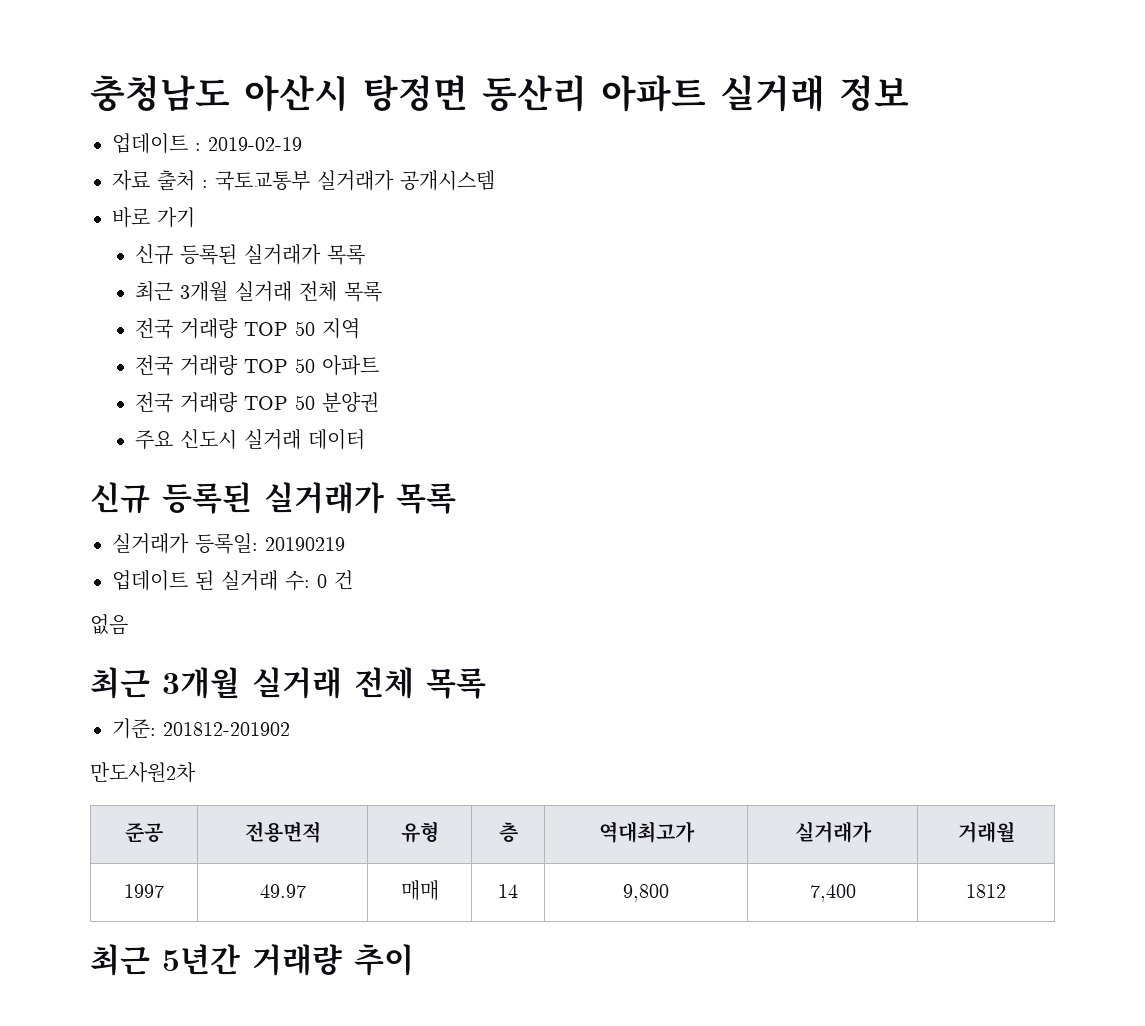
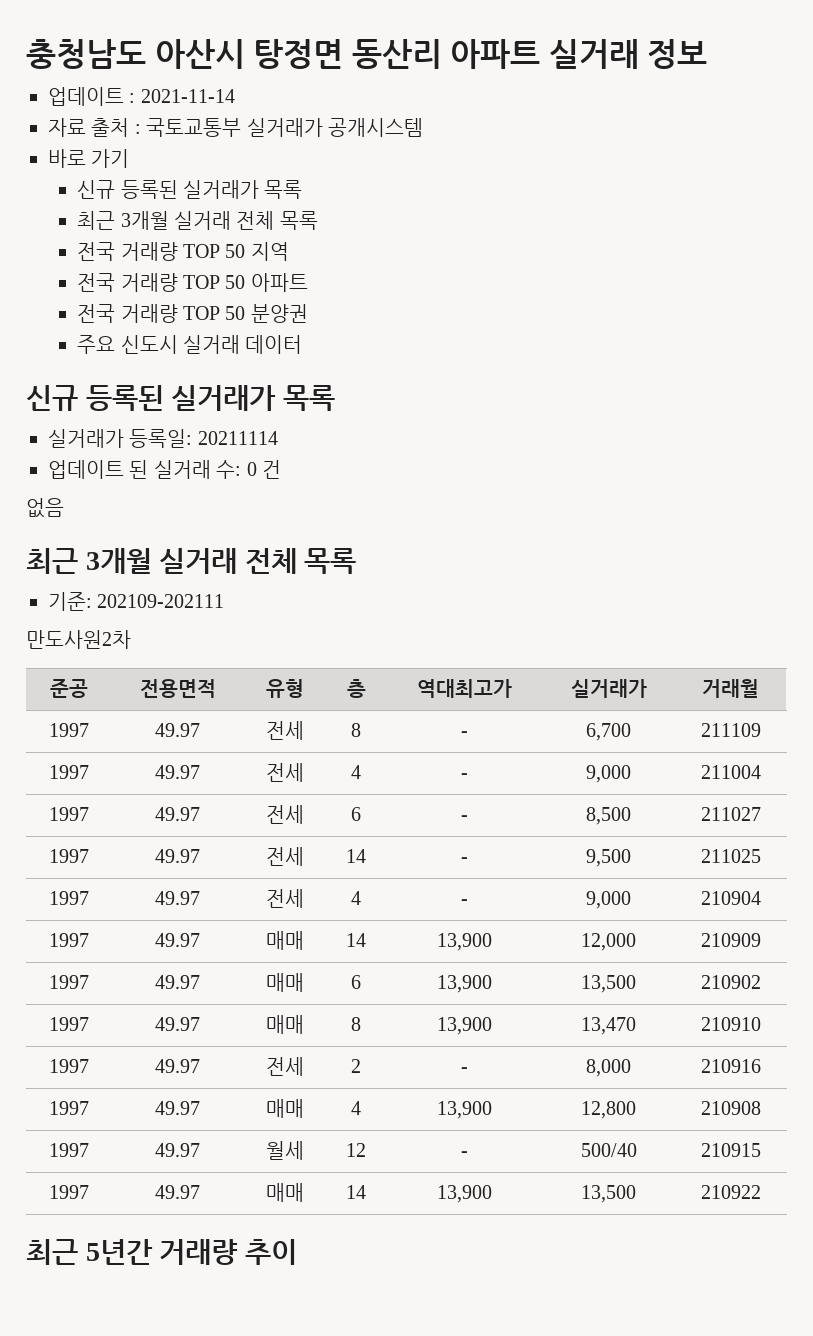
[208,137,302,151] 2019-02-19 -> [140,89,235,103] 2021-11-14
[265,537,345,551] 20190219 -> [197,431,278,445] 20211114
[163,722,290,736] 201812-201902 -> [97,594,225,608] 202109-202111
[400,880,439,901] [498,884,518,898] [623,884,669,902] [809,884,856,902] [966,884,1006,898] 매매 | 14 | 9,800 | 7,400 | 1812 -> [266,721,304,740] [351,723,361,737] [460,731,468,737] [586,723,631,741] [700,723,761,737] [49,765,89,779] [155,765,200,779] [266,763,304,782] [351,765,361,779] [460,773,468,779] [586,765,631,783] [700,765,761,779] [49,807,89,821] [155,807,200,821] [266,805,304,824] [351,807,361,821] [460,815,468,821] [586,807,631,825] [700,807,761,821] [49,849,89,863] [155,849,200,863] [266,847,304,866] [346,849,366,863] [460,857,468,863] [586,849,631,867] [700,849,761,863] [49,891,89,905] [155,891,200,905] [266,889,304,908] [351,891,361,905] [460,899,468,905] [586,891,631,909] [700,891,761,905] [49,933,89,947] [155,933,200,947] [266,931,304,950] [346,933,366,947] [436,933,492,951] [581,933,636,951] [700,933,761,947] [49,975,89,989] [155,975,200,989] [266,973,304,992] [351,975,361,989] [436,975,492,993] [581,975,636,993] [700,975,761,989] [49,1017,89,1031] [155,1017,200,1031] [266,1015,304,1034] [351,1017,361,1031] [436,1017,492,1035] [581,1017,636,1035] [700,1017,761,1031] [49,1059,89,1073] [155,1059,200,1073] [266,1057,304,1076] [351,1059,361,1073] [460,1067,468,1073] [586,1059,631,1077] [700,1059,761,1073] [49,1101,89,1115] [155,1101,200,1115] [266,1099,304,1118] [351,1101,361,1115] [436,1101,492,1119] [581,1101,636,1119] [700,1101,761,1115] [49,1143,89,1157] [155,1143,200,1157] [266,1141,304,1160] [346,1143,366,1157] [460,1151,468,1157] [580,1143,637,1157] [700,1143,761,1157] [49,1185,89,1199] [155,1185,200,1199] [266,1183,304,1202] [346,1185,366,1199] [436,1185,492,1203] [581,1185,636,1203] [700,1185,761,1199] 전세 | 8 | - | 6,700 | 211109 // 1997 | 49.97 | 전세 | 4 | - | 9,000 | 211004 // 1997 | 49.97 | 전세 | 6 | - | 8,500 | 211027 // 1997 | 49.97 | 전세 | 14 | - | 9,500 | 211025 // 1997 | 49.97 | 전세 | 4 | - | 9,000 | 210904 // 1997 | 49.97 | 매매 | 14 | 13,900 | 12,000 | 210909 // 1997 | 49.97 | 매매 | 6 | 13,900 | 13,500 | 210902 // 1997 | 49.97 | 매매 | 8 | 13,900 | 13,470 | 210910 // 1997 | 49.97 | 전세 | 2 | - | 8,000 | 210916 // 1997 | 49.97 | 매매 | 4 | 13,900 | 12,800 | 210908 // 1997 | 49.97 | 월세 | 12 | - | 500/40 | 210915 // 1997 | 49.97 | 매매 | 14 | 13,900 | 13,500 | 210922

